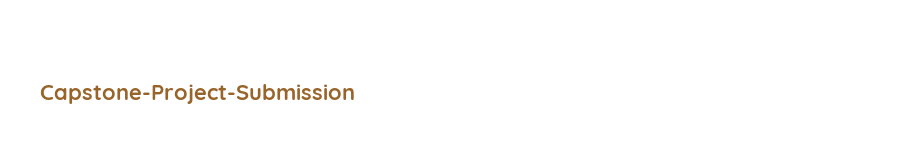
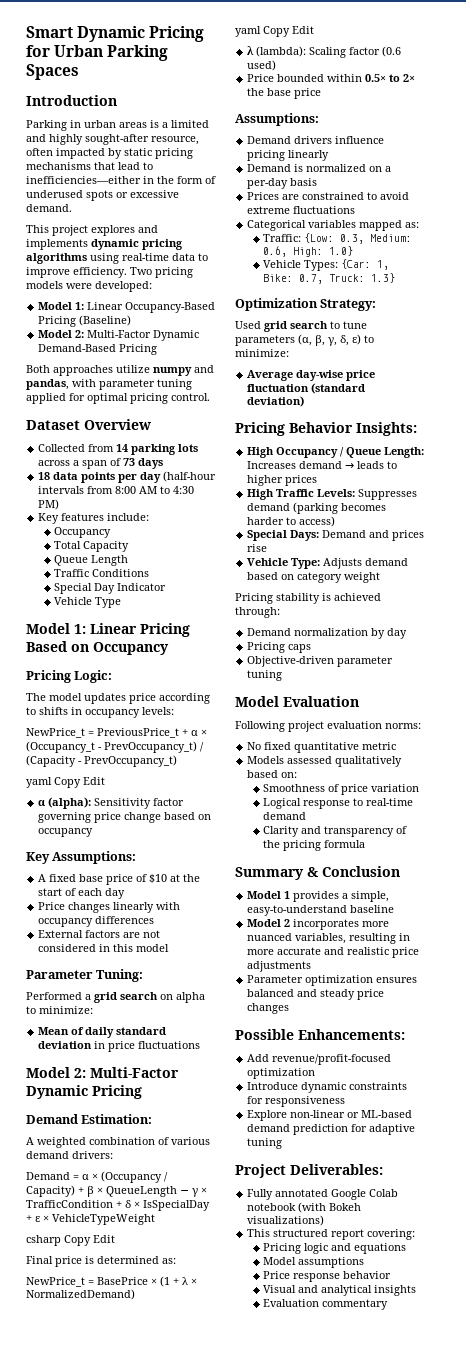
[40,84,355,104] Capstone-Project-Submission -> [26,26,205,42] [26,45,169,61] [26,64,79,80] [26,95,117,106] [26,120,209,131] [26,134,199,145] [26,148,193,159] [26,162,153,170] [26,176,216,184] [26,190,179,201] [26,204,72,212] [26,225,158,236] [26,239,183,250] [26,253,208,264] [26,267,193,278] [26,281,152,292] [38,302,216,313] [38,315,132,327] [38,330,200,341] [38,344,158,355] [26,365,214,376] [26,379,192,390] [26,393,210,404] [26,419,151,430] [38,444,199,455] [38,458,164,469] [38,471,217,483] [38,486,195,494] [38,499,60,510] [38,513,150,524] [54,527,112,538] [54,541,130,552] [54,555,129,566] [54,569,150,577] [54,583,167,594] [54,597,122,608] [26,623,190,637] [26,641,169,655] [26,670,113,683] [26,693,210,704] [26,707,174,718] [26,728,207,738] [26,741,204,753] [26,755,177,767] [26,777,105,788] [38,797,185,809] [38,812,212,823] [38,828,94,837] [26,851,137,864] [38,874,201,885] [38,888,126,899] [38,902,181,913] [38,916,155,927] [38,930,161,938] [38,944,170,952] [26,969,144,982] [26,992,205,1003] [26,1006,93,1014] [38,1027,167,1038] [38,1041,201,1052] [26,1067,179,1078] [26,1085,142,1099] [26,1114,153,1124] [26,1137,210,1148] [26,1151,113,1159] [26,1171,168,1183] [26,1185,207,1197] [26,1200,210,1211] [26,1214,155,1225] [26,1235,115,1246] [26,1256,176,1267] [26,1276,197,1287] [26,1289,135,1300] [235,26,314,37] [247,46,402,58] [247,60,277,71] [247,74,416,82] [247,88,322,99] [235,113,319,126] [247,136,385,144] [247,150,330,161] [247,164,392,172] [247,178,318,189] [247,192,410,200] [247,206,356,214] [247,220,420,231] [263,233,413,244] [263,246,354,257] [263,259,390,271] [263,273,396,284] [235,298,377,311] [235,321,367,332] [235,334,374,346] [235,349,289,357] [247,370,376,381] [247,383,366,394] [247,396,305,407] [235,422,417,436] [247,447,425,458] [247,461,398,469] [247,475,318,486] [247,489,418,500] [247,502,387,514] [247,516,336,527] [247,530,425,541] [247,544,268,552] [247,558,409,569] [247,572,381,583] [235,593,381,604] [235,607,280,618] [247,628,408,639] [247,642,312,653] [247,656,394,667] [247,670,283,681] [235,696,359,707] [235,721,421,732] [247,742,397,753] [247,756,403,767] [247,770,298,778] [263,784,420,795] [263,798,414,809] [263,812,307,820] [263,826,408,837] [263,840,366,851] [235,866,400,880] [247,891,390,902] [247,905,395,916] [247,919,390,930] [247,933,411,944] [247,947,420,958] [247,961,312,972] [247,975,418,986] [247,989,385,1000] [247,1003,290,1014] [235,1029,405,1040] [247,1054,392,1065] [247,1068,316,1079] [247,1082,408,1093] [247,1096,346,1107] [247,1110,413,1121] [247,1124,416,1135] [247,1138,283,1149] [235,1164,383,1178] [247,1189,399,1200] [247,1202,362,1213] [247,1215,325,1226] [247,1229,416,1240] [263,1243,407,1254] [263,1257,365,1268] [263,1271,392,1282] [263,1285,417,1296] [263,1299,389,1310] Smart Dynamic Pricing for Urban Parking Spaces // Introduction // Parking in urban areas is a limited and highly sought-after resource, often impacted by static pricing mechanisms that lead to inefficiencies—either in the form of underused spots or excessive demand. // This project explores and implements dynamic pricing algorithms using real-time data to improve efficiency. Two pricing models were developed: // Model 1: Linear Occupancy-Based Pricing (Baseline) // Model 2: Multi-Factor Dynamic Demand-Based Pricing // Both approaches utilize numpy and pandas, with parameter tuning applied for optimal pricing control. // Dataset Overview // Collected from 14 parking lots across a span of 73 days // 18 data points per day (half-hour intervals from 8:00 AM to 4:30 PM) // Key features include: // Occupancy // Total Capacity // Queue Length // Traffic Conditions // Special Day Indicator // Vehicle Type // Model 1: Linear Pricing Based on Occupancy // Pricing Logic: // The model updates price according to shifts in occupancy levels: // NewPrice_t = PreviousPrice_t + α × (Occupancy_t - PrevOccupancy_t) / (Capacity - PrevOccupancy_t) // yaml Copy Edit // α (alpha): Sensitivity factor governing price change based on occupancy // Key Assumptions: // A fixed base price of $10 at the start of each day // Price changes linearly with occupancy differences // External factors are not considered in this model // Parameter Tuning: // Performed a grid search on alpha to minimize: // Mean of daily standard deviation in price fluctuations // Model 2: Multi-Factor Dynamic Pricing // Demand Estimation: // A weighted combination of various demand drivers: // Demand = α × (Occupancy / Capacity) + β × QueueLength − γ × TrafficCondition + δ × IsSpecialDay + ε × VehicleTypeWeight // csharp Copy Edit // Final price is determined as: // NewPrice_t = BasePrice × (1 + λ × NormalizedDemand) // yaml Copy Edit // λ (lambda): Scaling factor (0.6 used) // Price bounded within 0.5× to 2× the base price // Assumptions: // Demand drivers influence pricing linearly // Demand is normalized on a per-day basis // Prices are constrained to avoid extreme fluctuations // Categorical variables mapped as: // Traffic: {Low: 0.3, Medium: 0.6, High: 1.0} // Vehicle Types: {Car: 1, Bike: 0.7, Truck: 1.3} // Optimization Strategy: // Used grid search to tune parameters (α, β, γ, δ, ε) to minimize: // Average day-wise price fluctuation (standard deviation) // Pricing Behavior Insights: // High Occupancy / Queue Length: Increases demand → leads to higher prices // High Traffic Levels: Suppresses demand (parking becomes harder to access) // Special Days: Demand and prices rise // Vehicle Type: Adjusts demand based on category weight // Pricing stability is achieved through: // Demand normalization by day // Pricing caps // Objective-driven parameter tuning // Model Evaluation // Following project evaluation norms: // No fixed quantitative metric // Models assessed qualitatively based on: // Smoothness of price variation // Logical response to real-time demand // Clarity and transparency of the pricing formula // Summary & Conclusion // Model 1 provides a simple, easy-to-understand baseline // Model 2 incorporates more nuanced variables, resulting in more accurate and realistic price adjustments // Parameter optimization ensures balanced and steady price changes // Possible Enhancements: // Add revenue/profit-focused optimization // Introduce dynamic constraints for responsiveness // Explore non-linear or ML-based demand prediction for adaptive tuning // Project Deliverables: // Fully annotated Google Colab notebook (with Bokeh visualizations) // This structured report covering: // Pricing logic and equations // Model assumptions // Price response behavior // Visual and analytical insights // Evaluation commentary

